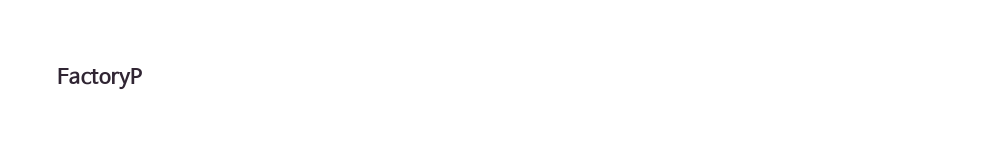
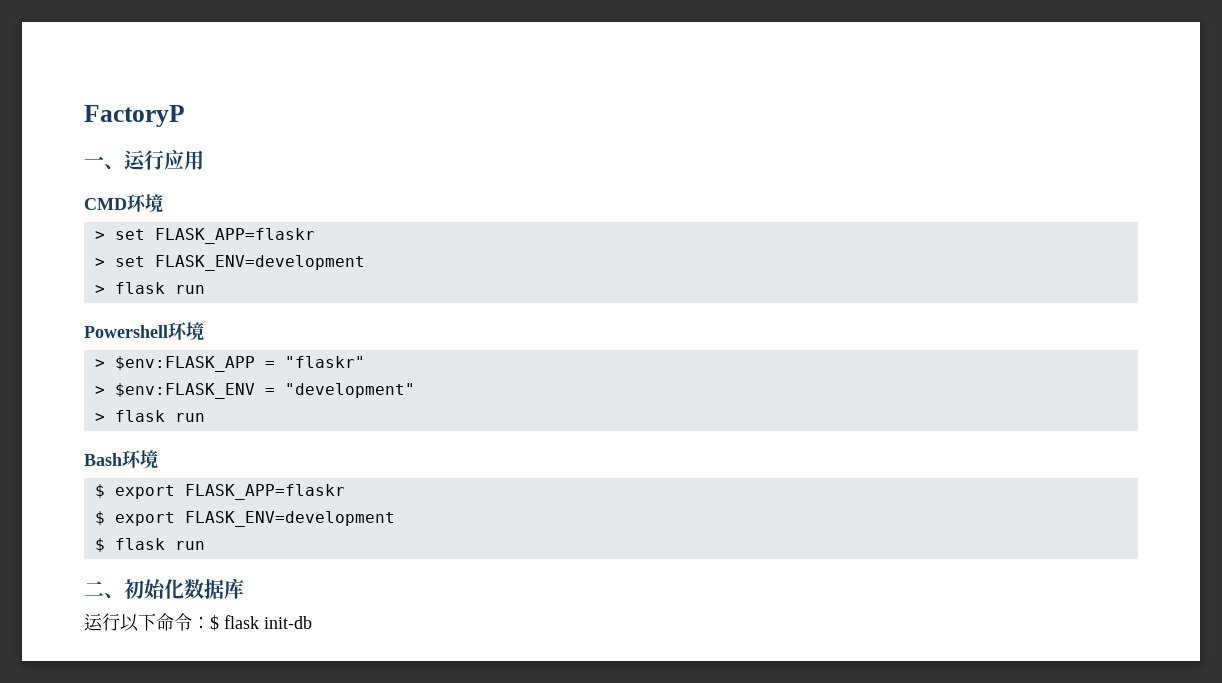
(142, 79) none -> [84,150,204,170] [84,194,163,213] [94,228,315,244] [94,255,365,271] [94,282,205,294] [84,322,204,341] [94,356,365,372] [94,383,415,399] [94,410,205,422] [84,450,158,469] [94,484,345,500] [94,511,395,527] [94,538,205,552] [84,578,244,599] [84,613,312,632] // 一、运行应用 // CMD环境 // > set FLASK_APP=flaskr // > set FLASK_ENV=development // > flask run // Powershell环境 // > $env:FLASK_APP = "flaskr" // > $env:FLASK_ENV = "development" // > flask run // Bash环境 // $ export FLASK_APP=flaskr // $ export FLASK_ENV=development // $ flask run // 二、初始化数据库 // 运行以下命令：$ flask init-db

